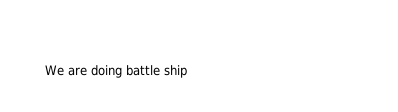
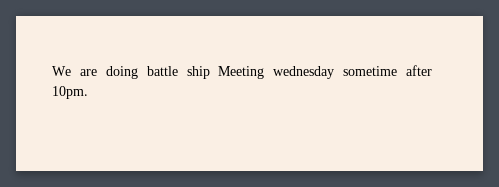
(187, 71) none -> [218,65,432,79] [52,86,88,99] Meeting wednesday sometime after 10pm.

